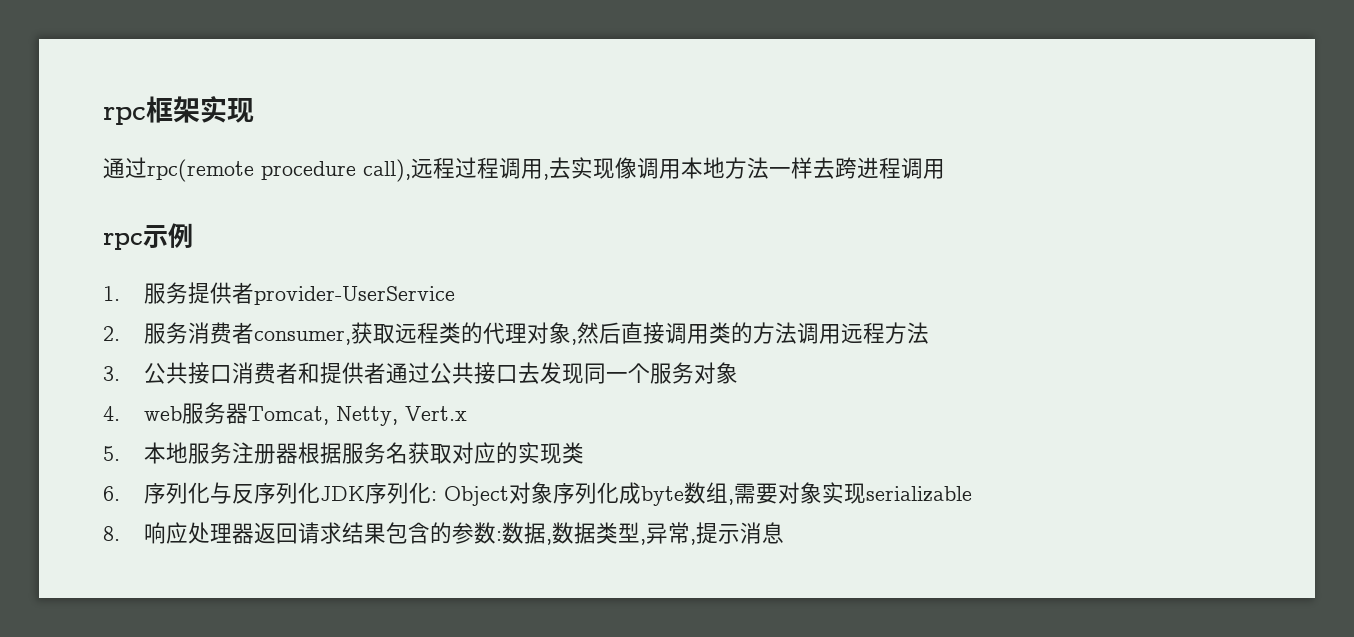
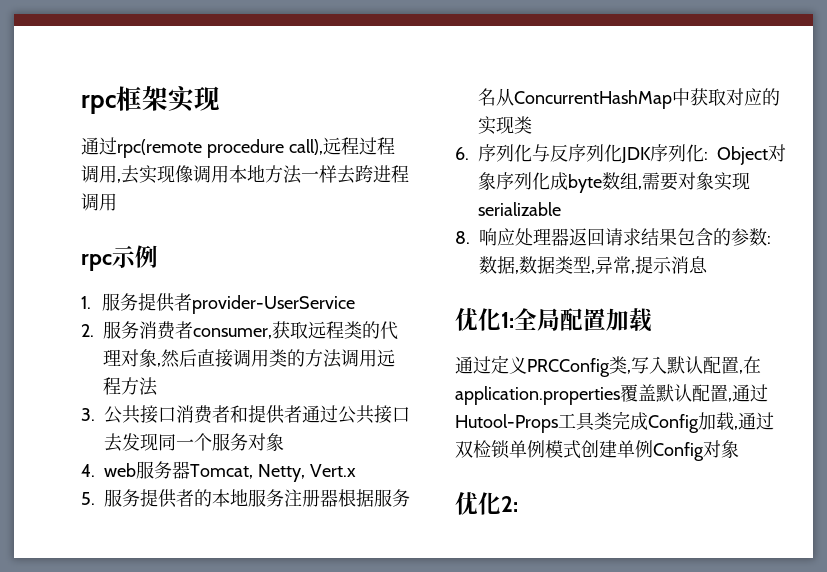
(120, 453) none -> [104,489,212,508] 服务提供者的
(409, 453) none -> [496,88,690,109] 从ConcurrentHashMap中
(785, 533) none -> [455,308,652,332] [455,355,761,377] [455,384,768,405] [455,411,774,433] [455,440,739,461] [455,492,518,515] // 优化1:全局配置加载 // 通过定义PRCConfig类,写入默认配置,在application.properties覆盖默认配置,通过Hutool-Props工具类完成Config加载,通过双检锁单例模式创建单例Config对象 // 优化2:

